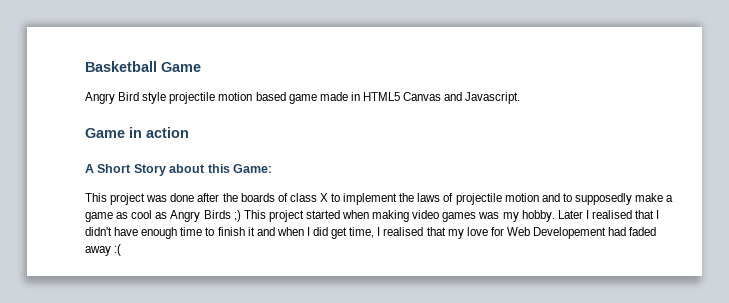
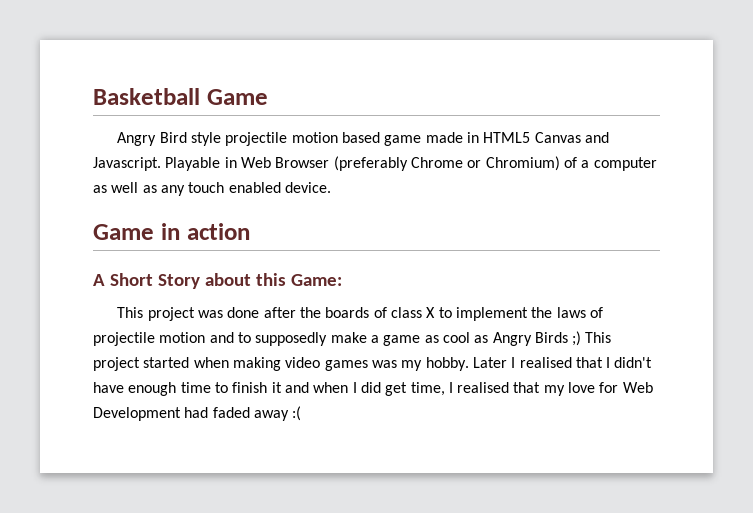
(521, 98) none -> [165,156,657,171] [93,182,331,196] Playable in Web Browser (preferably Chrome or Chromium) of a computer as well as any touch enabled device.
[533,227,607,239] Developement -> [93,407,181,421] Development

